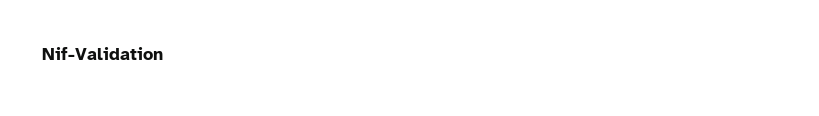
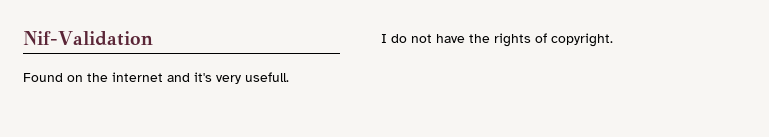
(163, 53) none -> [23,72,289,84] [381,33,613,47] // Found on the internet and it's very usefull. // I do not have the rights of copyright.

